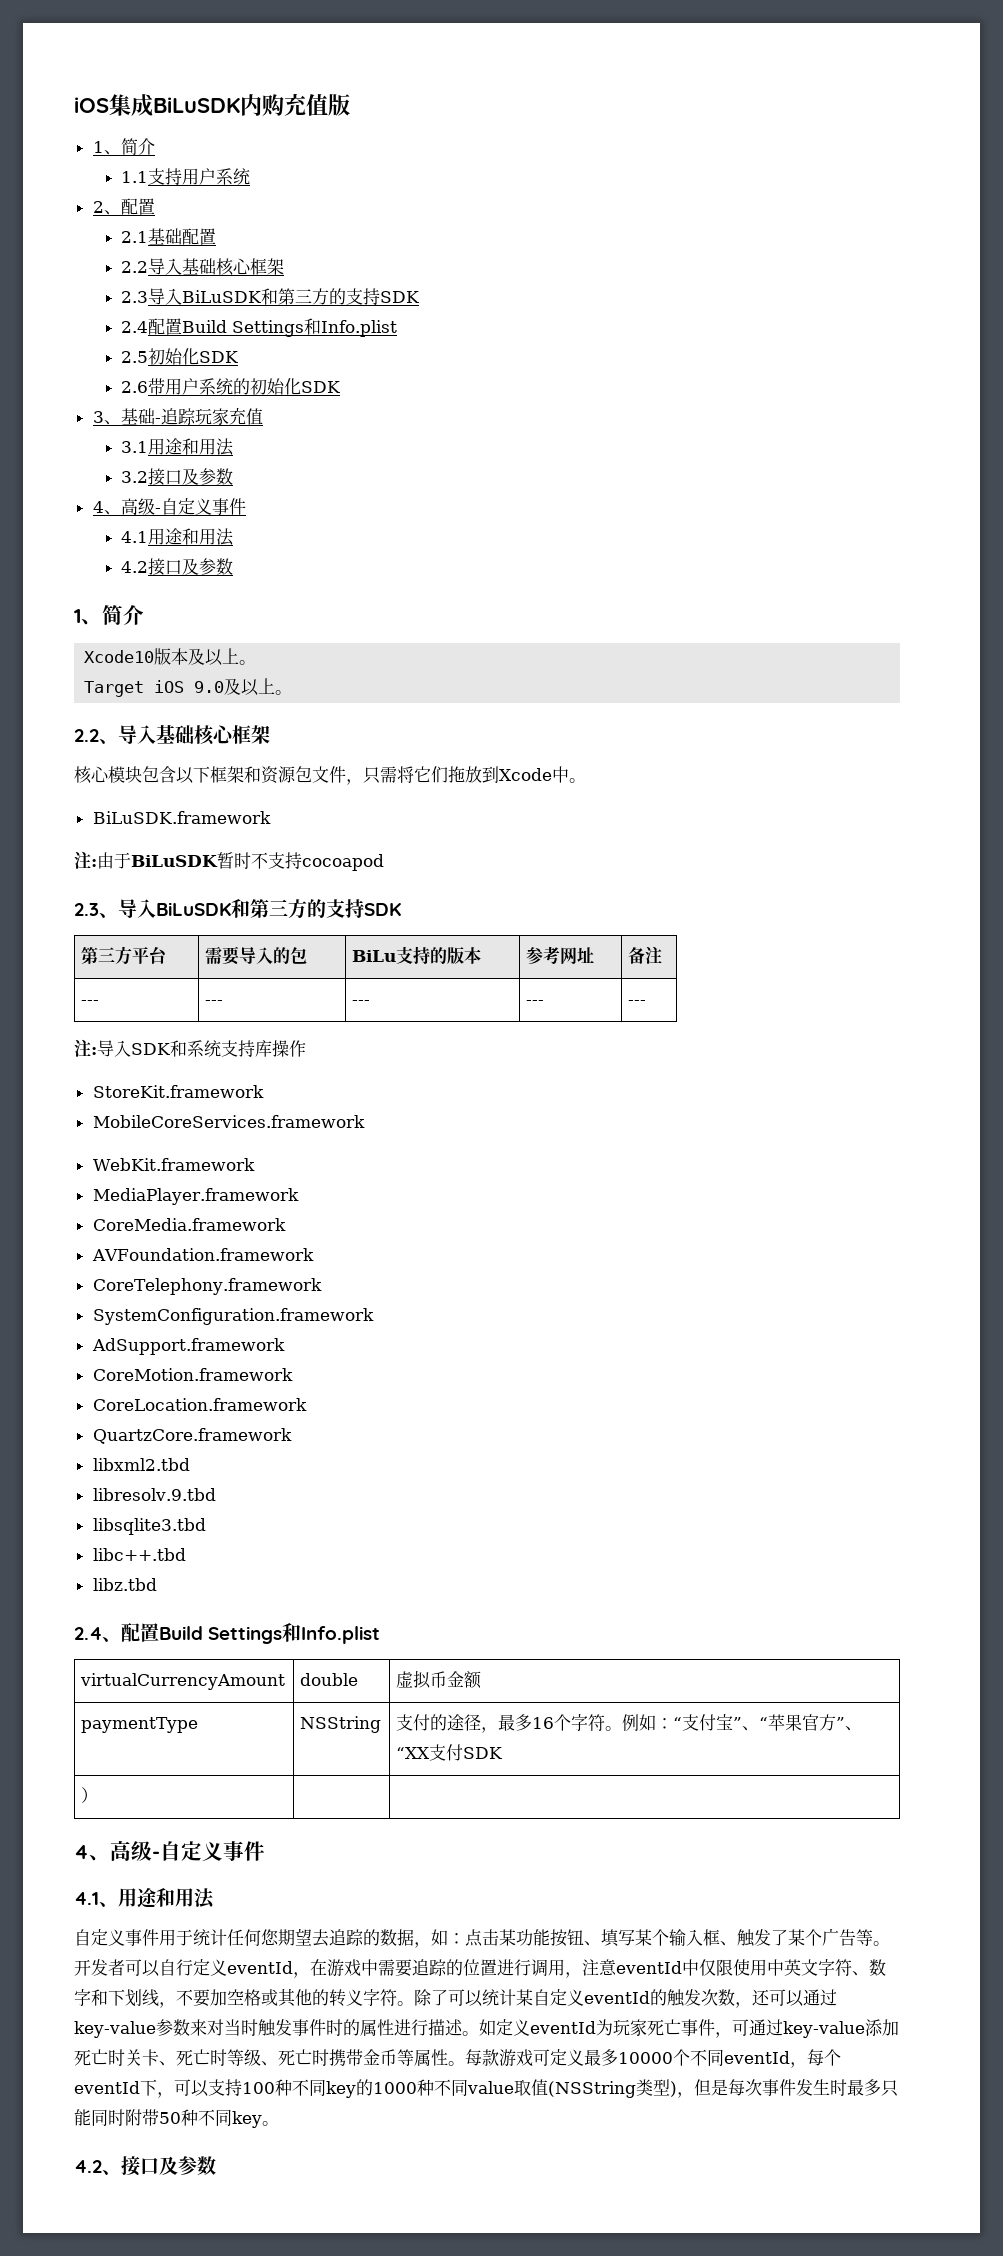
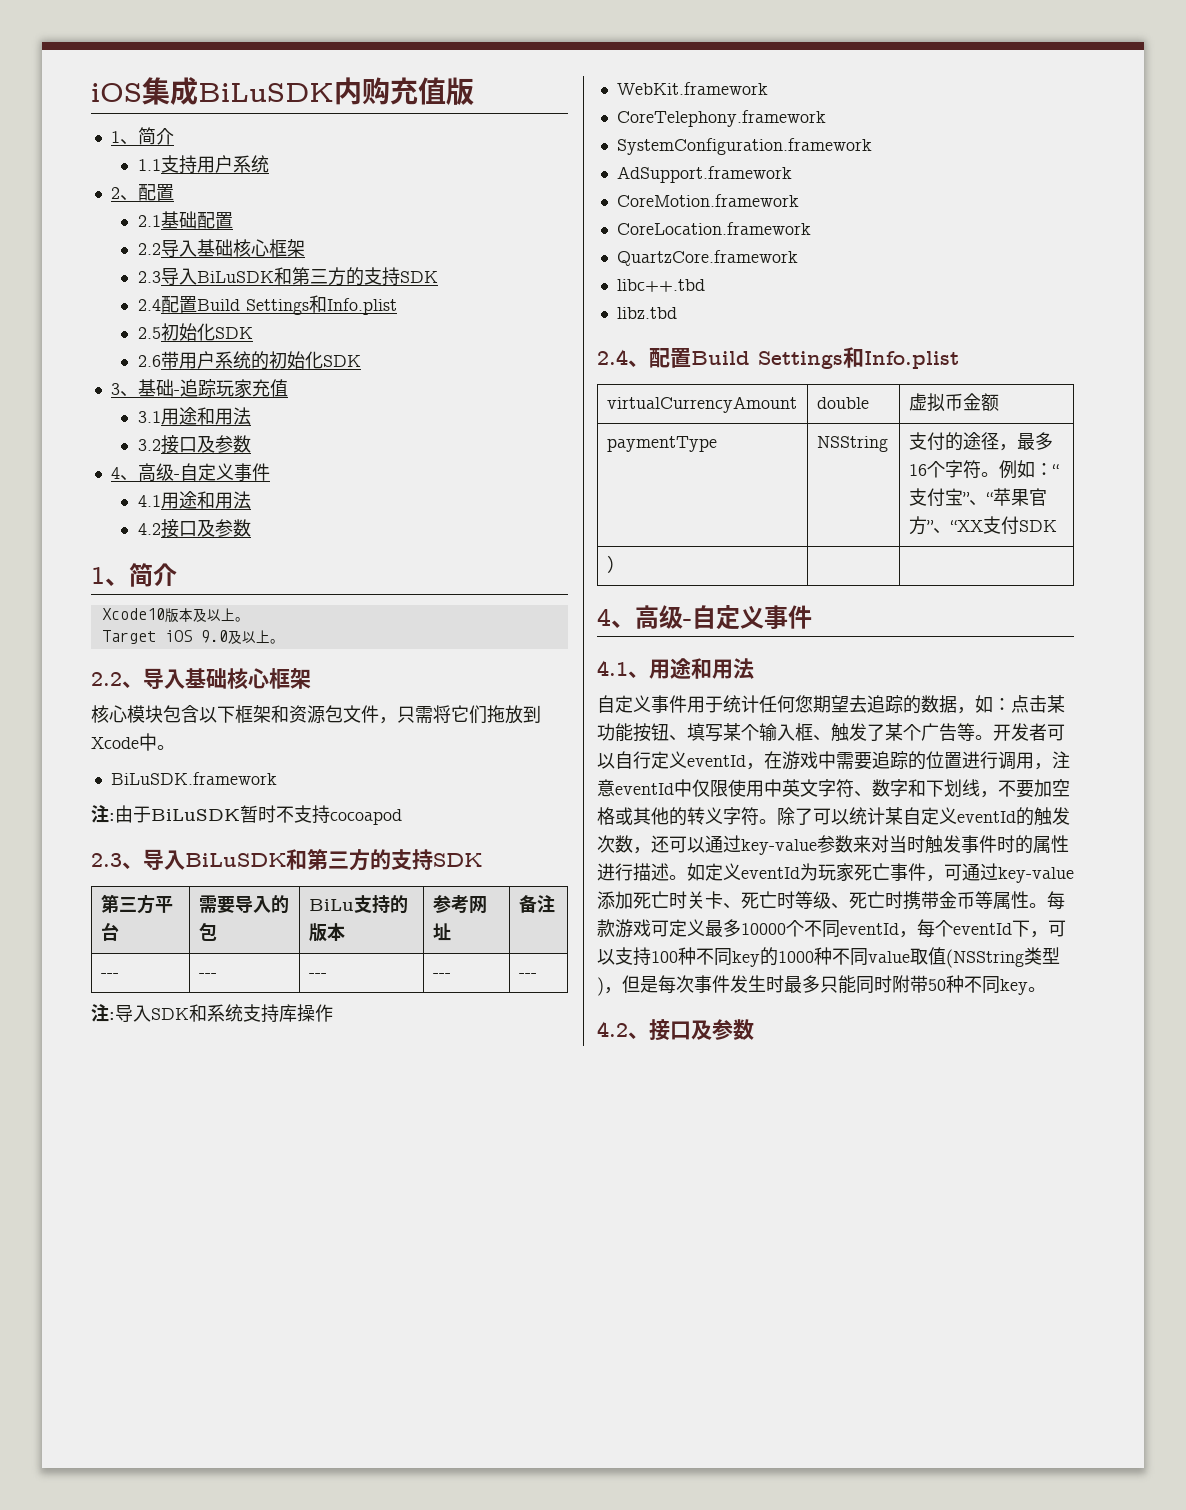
[92,1085,264,1098] [92,1115,365,1128] // StoreKit.framework // MobileCoreServices.framework -> (333, 1013) none
[92,1188,299,1205] [92,1218,286,1231] [91,1248,314,1261] // MediaPlayer.framework // CoreMedia.framework // AVFoundation.framework -> (768, 88) none
[92,1458,190,1471] [92,1488,216,1501] [92,1518,206,1535] // libxml2.tbd // libresolv.9.tbd // libsqlite3.tbd -> (798, 258) none

